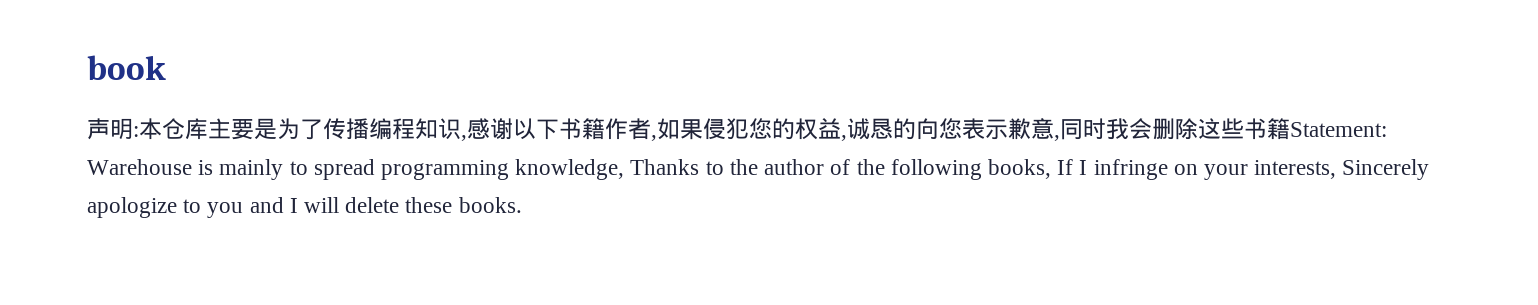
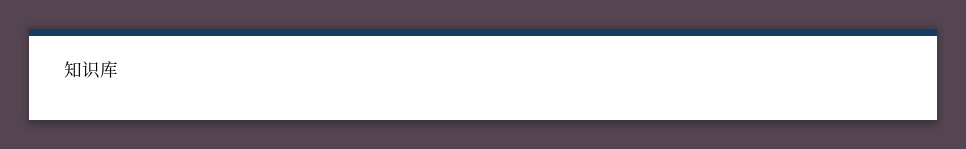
[87,55,166,80] [87,118,1387,141] [87,159,1430,180] [87,197,522,218] book // 声明:本仓库主要是为了传播编程知识,感谢以下书籍作者,如果侵犯您的权益,诚恳的向您表示歉意,同时我会删除这些书籍Statement: Warehouse is mainly to spread programming knowledge, Thanks to the author of the following books, If I infringe on your interests, Sincerely apologize to you and I will delete these books. -> [64,61,118,79] 知识库

